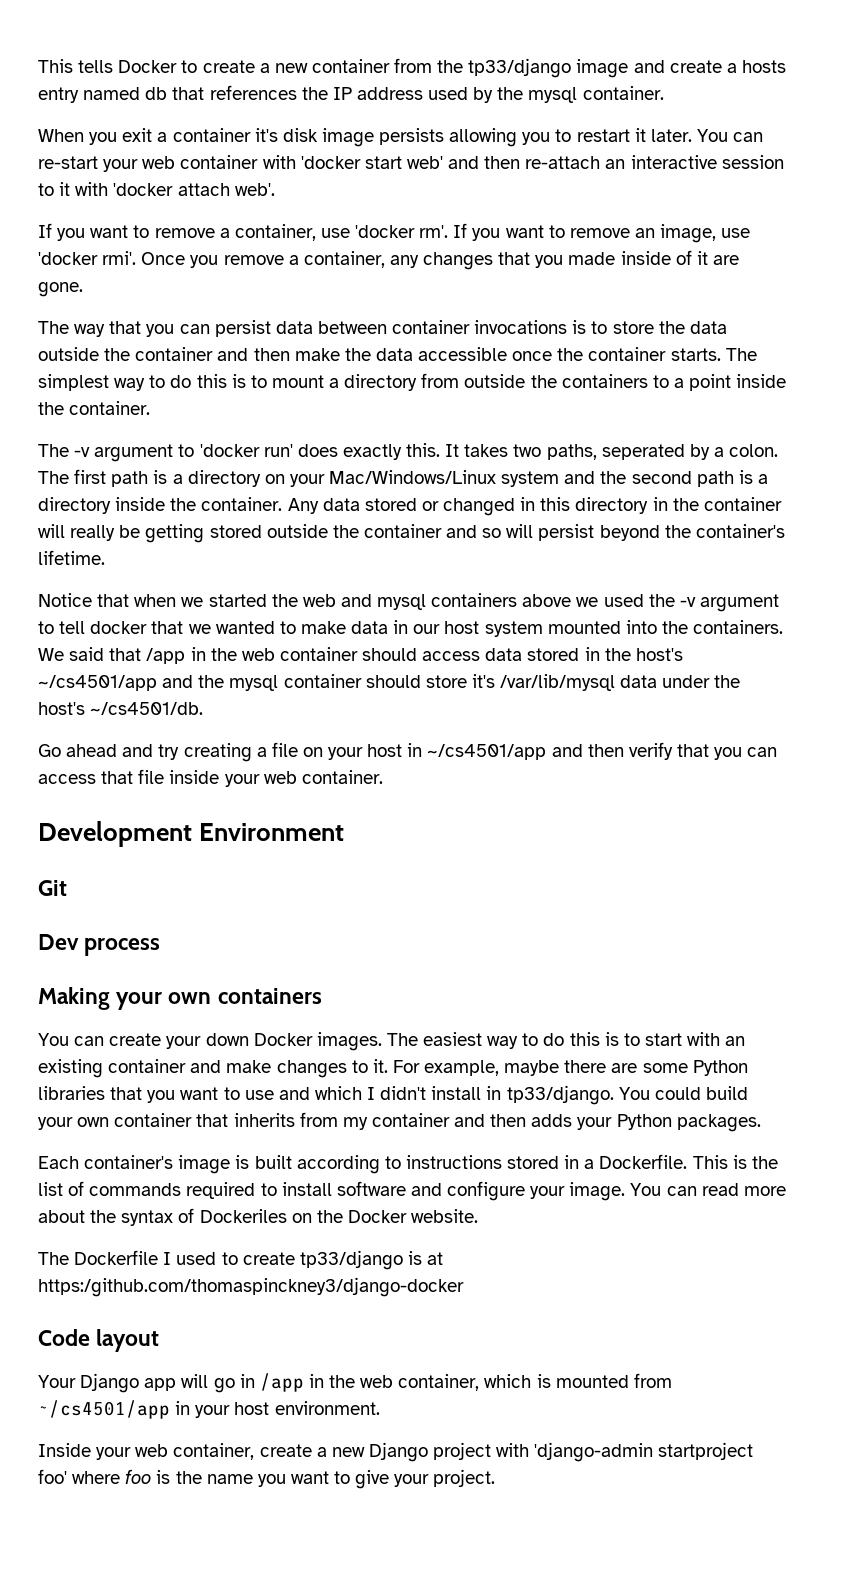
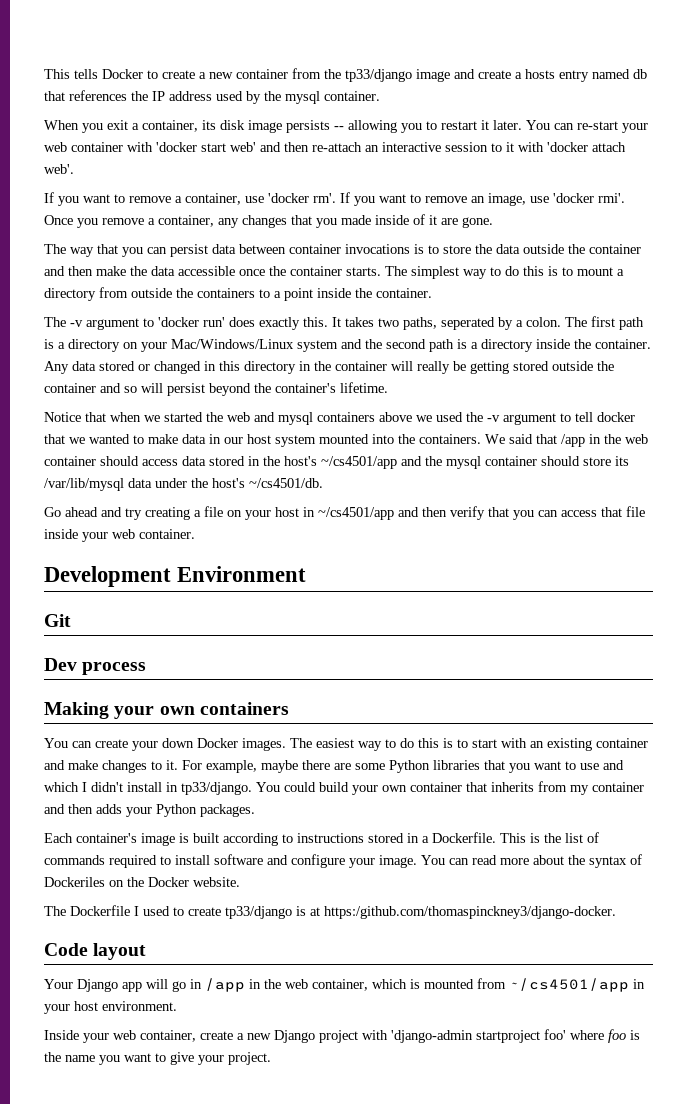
[172,128,278,142] container it's -> [142,120,216,132] container, its
(445, 136) none -> [334,126,344,130] --
[471,674,495,688] it's -> [615,456,629,466] its
[38,1277,464,1297] https:/github.com/thomaspinckney3/django-docker -> [324,906,616,919] https:/github.com/thomaspinckney3/django-docker.

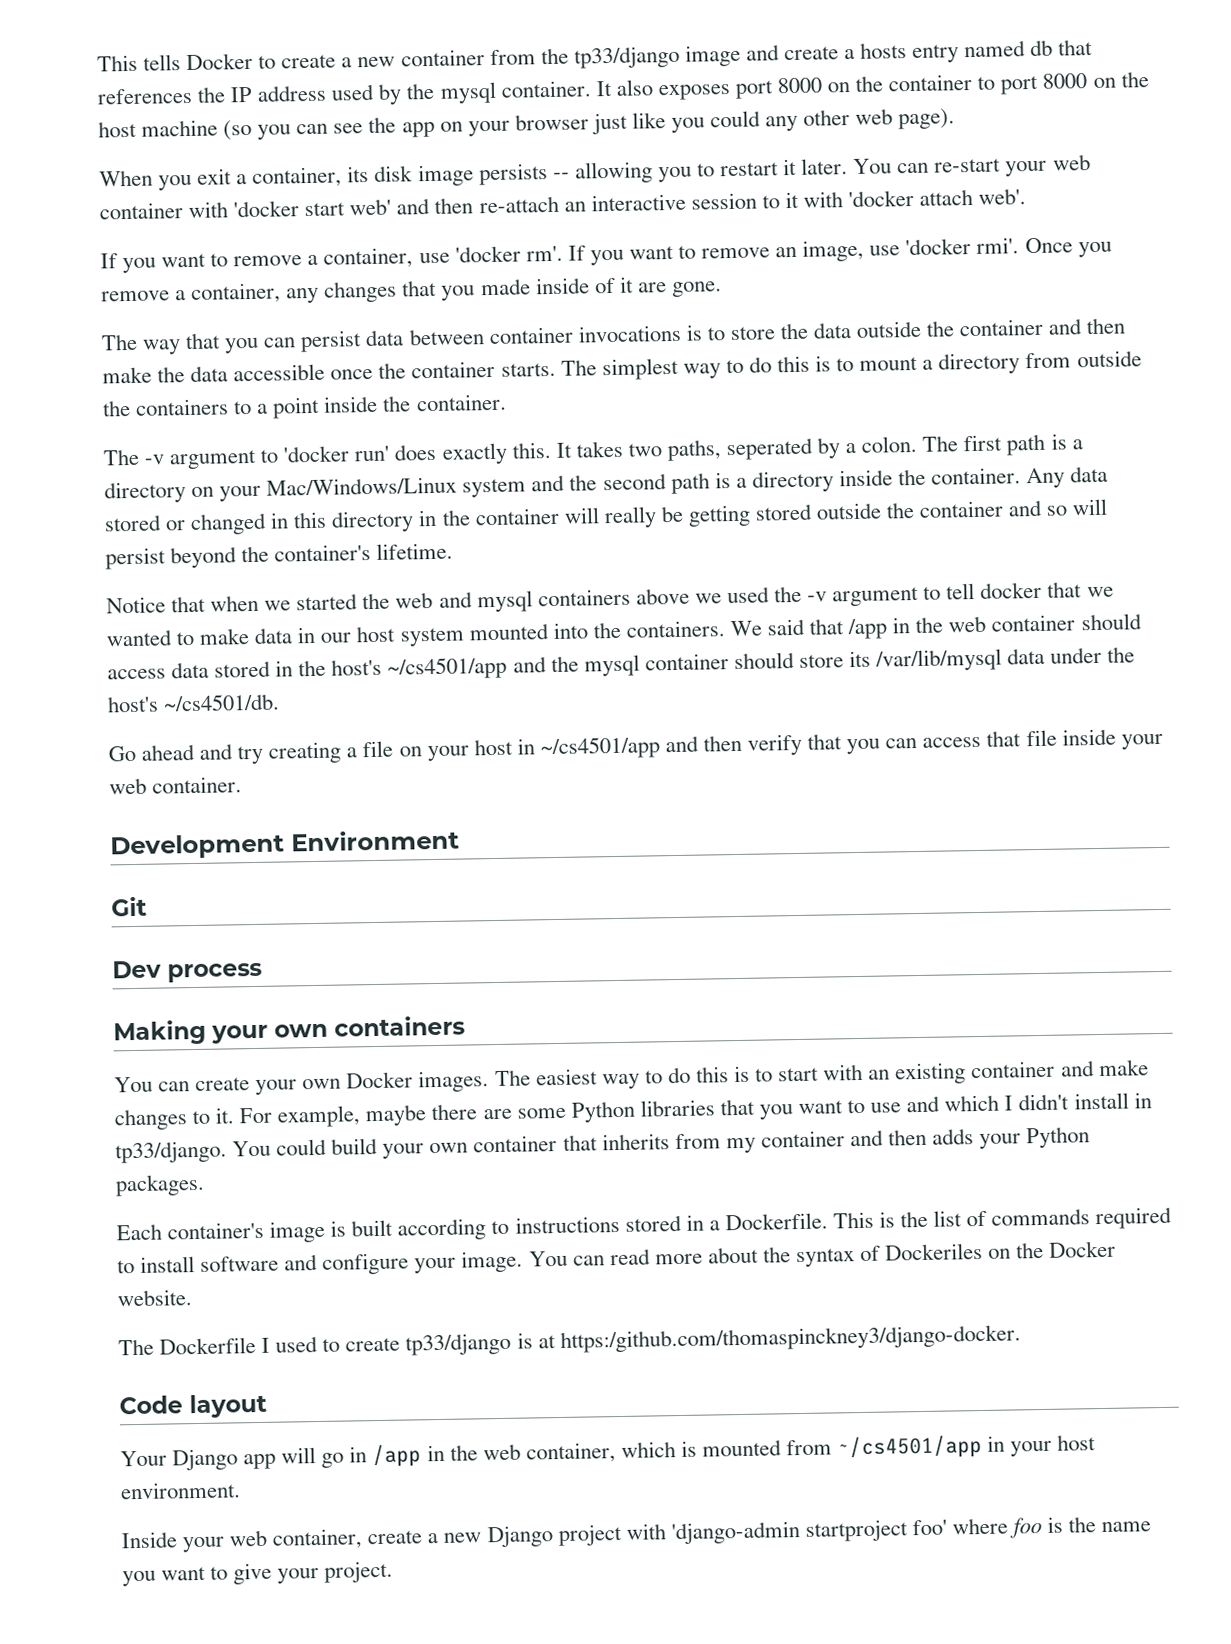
(380, 96) none -> [595,71,1149,101] [98,108,956,141] It also exposes port 8000 on the container to port 8000 on the host machine (so you can see the app on your browser just like you could any other web page).
[162,738,194,748] down -> [302,1078,342,1090] own

